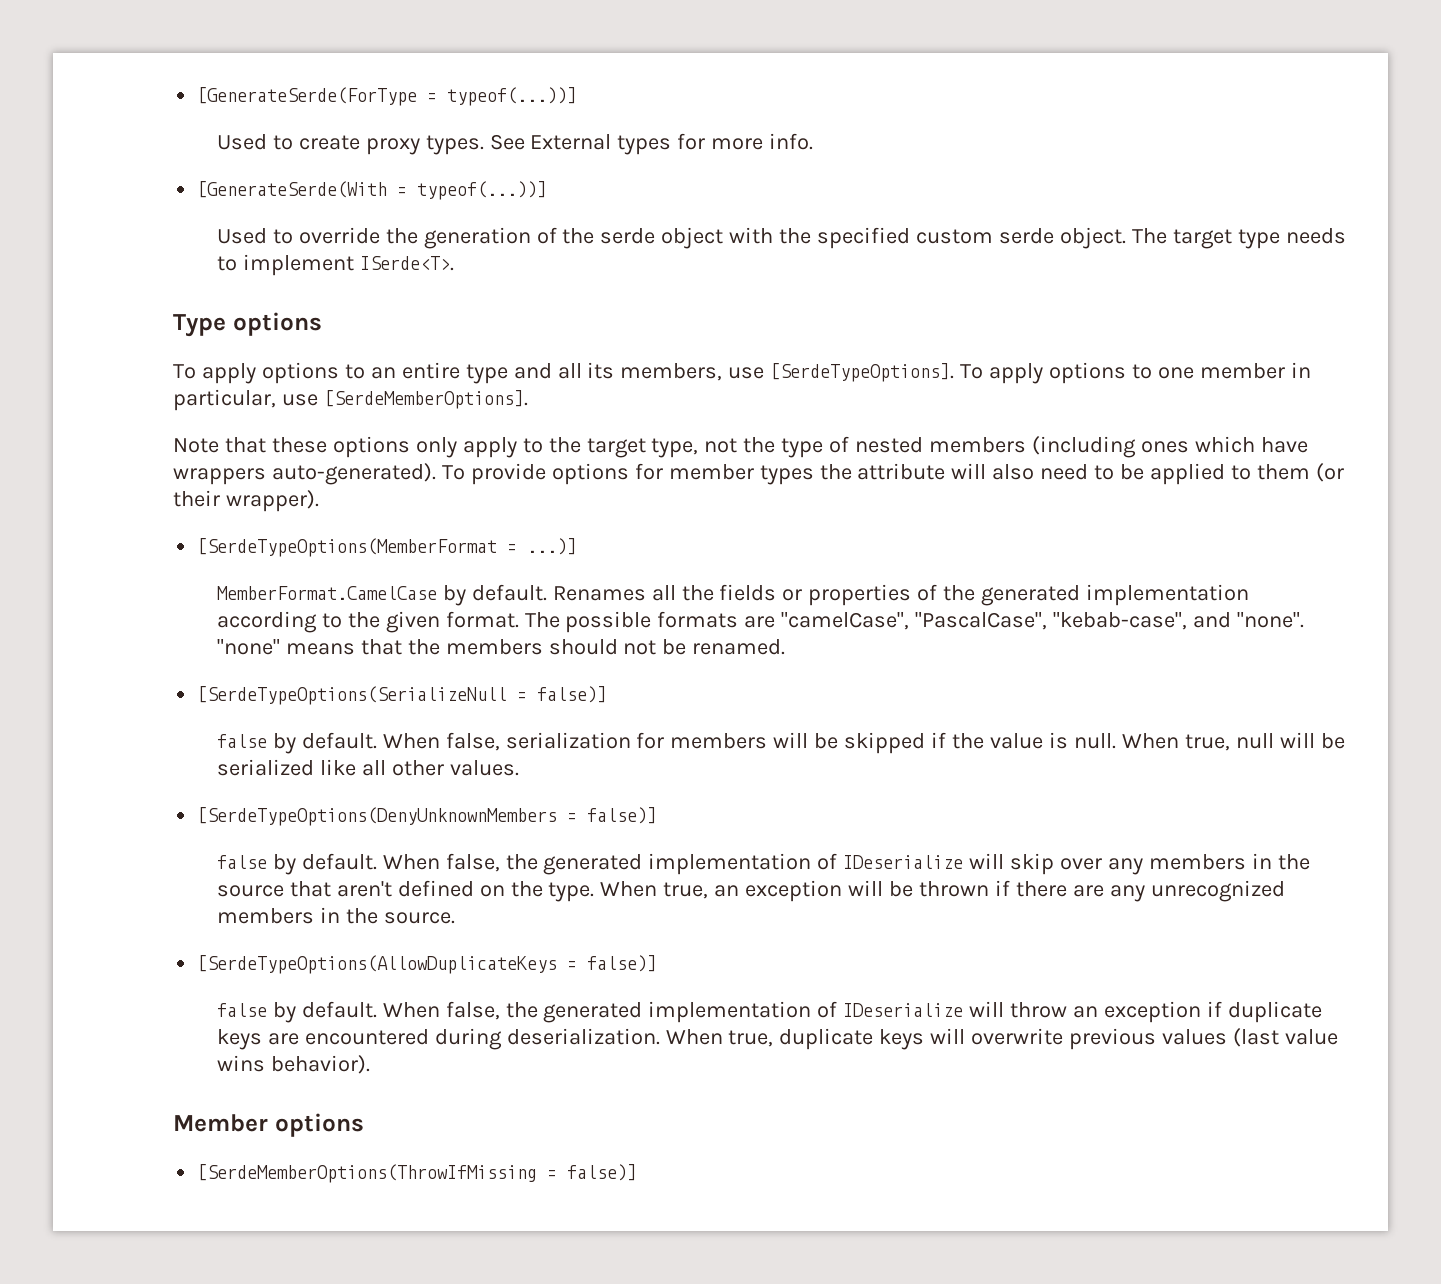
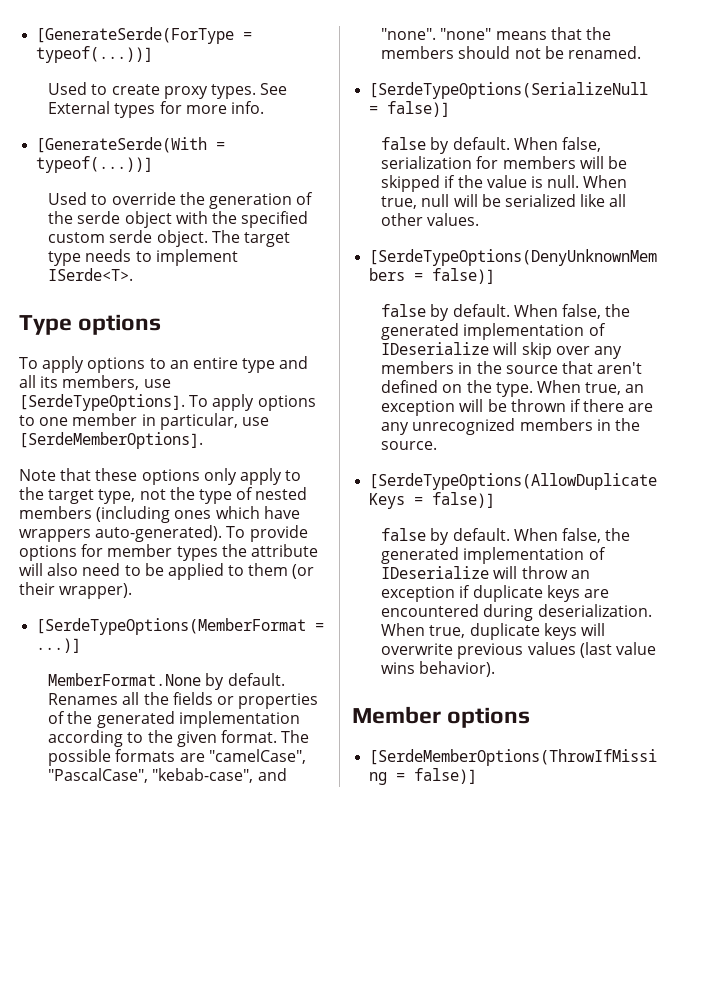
[216,586,437,600] MemberFormat.CamelCase -> [48,673,202,686] MemberFormat.None

